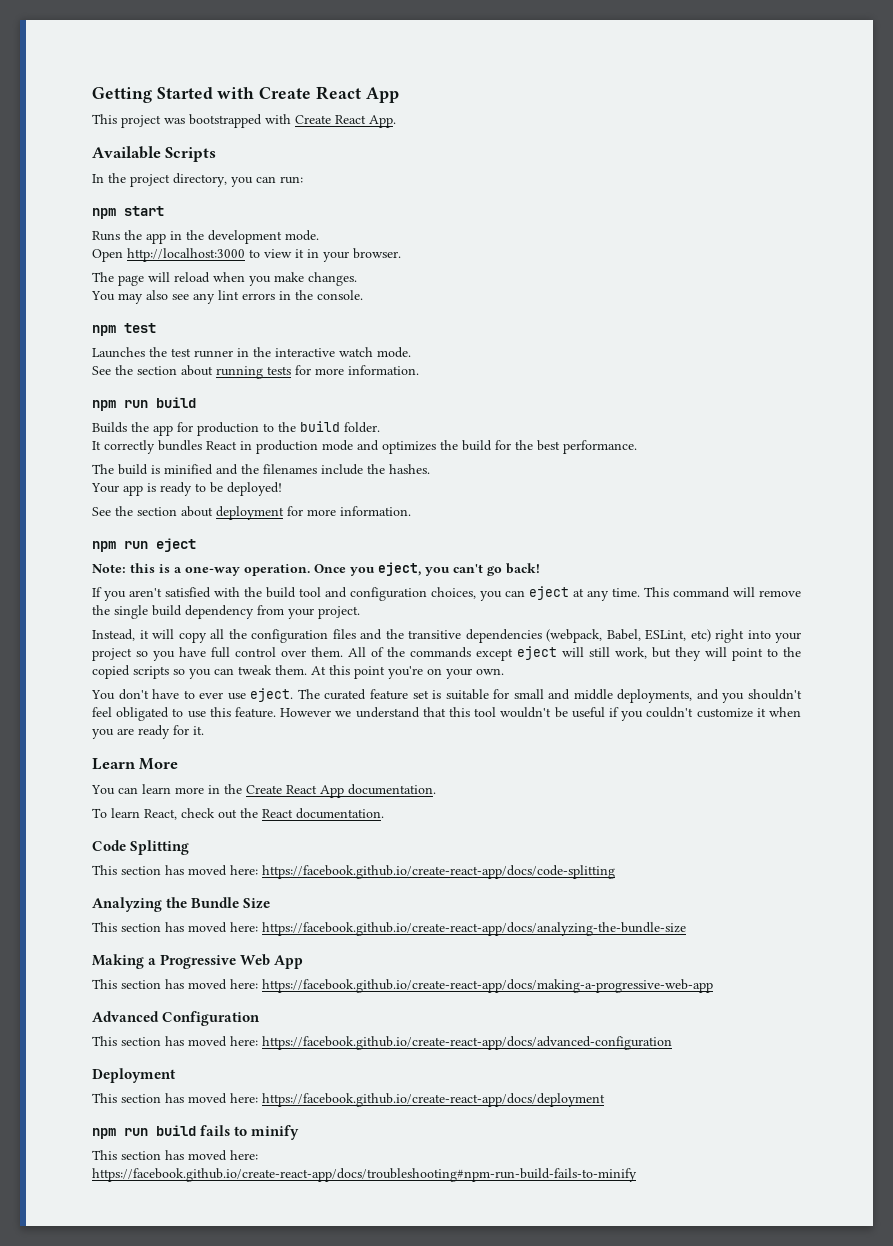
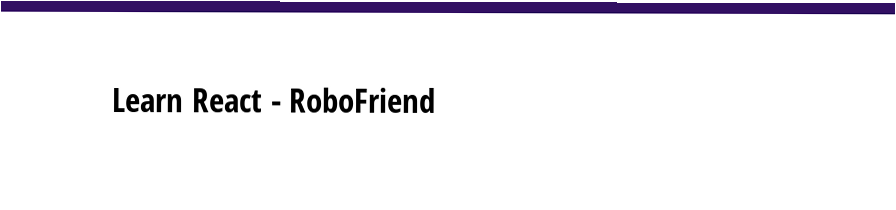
[92,86,399,103] [92,114,396,128] [92,146,217,162] [92,173,303,187] [92,206,164,219] [92,230,319,244] [92,248,401,262] [92,272,357,286] [91,290,363,304] [92,323,156,336] [92,347,411,358] [92,365,419,379] [92,397,196,411] [92,421,380,436] [92,440,637,454] [92,464,430,475] [91,482,282,496] [92,506,411,520] [92,538,196,552] [92,562,540,576] [92,586,801,601] [92,605,360,619] [92,629,801,643] [92,646,801,661] [92,665,504,679] [91,688,802,703] [92,707,802,721] [92,725,204,739] [92,758,179,770] [91,784,436,798] [92,808,384,820] [92,840,190,855] [92,865,615,879] [92,897,271,912] [92,922,686,936] [92,954,304,969] [92,979,713,993] [92,1011,261,1026] [92,1036,672,1050] [92,1068,176,1083] [92,1093,605,1107] [92,1125,300,1140] [92,1150,258,1161] [92,1168,637,1182] Getting Started with Create React App // This project was bootstrapped with Create React App. // Available Scripts // In the project directory, you can run: // npm start // Runs the app in the development mode. // Open http://localhost:3000 to view it in your browser. // The page will reload when you make changes. // You may also see any lint errors in the console. // npm test // Launches the test runner in the interactive watch mode. // See the section about running tests for more information. // npm run build // Builds the app for production to the build folder. // It correctly bundles React in production mode and optimizes the build for the best performance. // The build is minified and the filenames include the hashes. // Your app is ready to be deployed! // See the section about deployment for more information. // npm run eject // Note: this is a one-way operation. Once you eject, you can't go back! // If you aren't satisfied with the build tool and configuration choices, you can eject at any time. This command will remove the single build dependency from your project. // Instead, it will copy all the configuration files and the transitive dependencies (webpack, Babel, ESLint, etc) right into your project so you have full control over them. All of the commands except eject will still work, but they will point to the copied scripts so you can tweak them. At this point you're on your own. // You don't have to ever use eject. The curated feature set is suitable for small and middle deployments, and you shouldn't feel obligated to use this feature. However we understand that this tool wouldn't be useful if you couldn't customize it when you are ready for it. // Learn More // You can learn more in the Create React App documentation. // To learn React, check out the React documentation. // Code Splitting // This section has moved here: https://facebook.github.io/create-react-app/docs/code-splitting // Analyzing the Bundle Size // This section has moved here: https://facebook.github.io/create-react-app/docs/analyzing-the-bundle-size // Making a Progressive Web App // This section has moved here: https://facebook.github.io/create-react-app/docs/making-a-progressive-web-app // Advanced Configuration // This section has moved here: https://facebook.github.io/create-react-app/docs/advanced-configuration // Deployment // This section has moved here: https://facebook.github.io/create-react-app/docs/deployment // npm run build fails to minify // This section has moved here: https://facebook.github.io/create-react-app/docs/troubleshooting#npm-run-build-fails-to-minify -> [111,87,437,113] Learn React - RoboFriend

